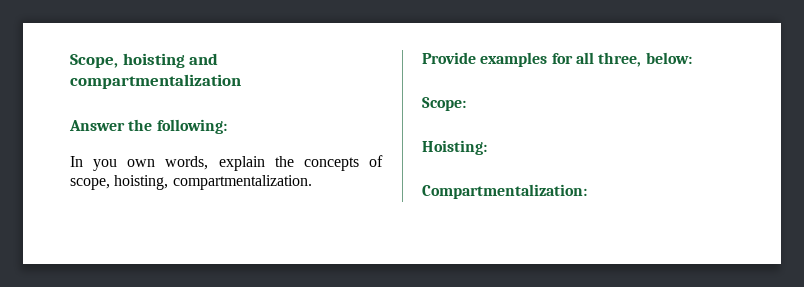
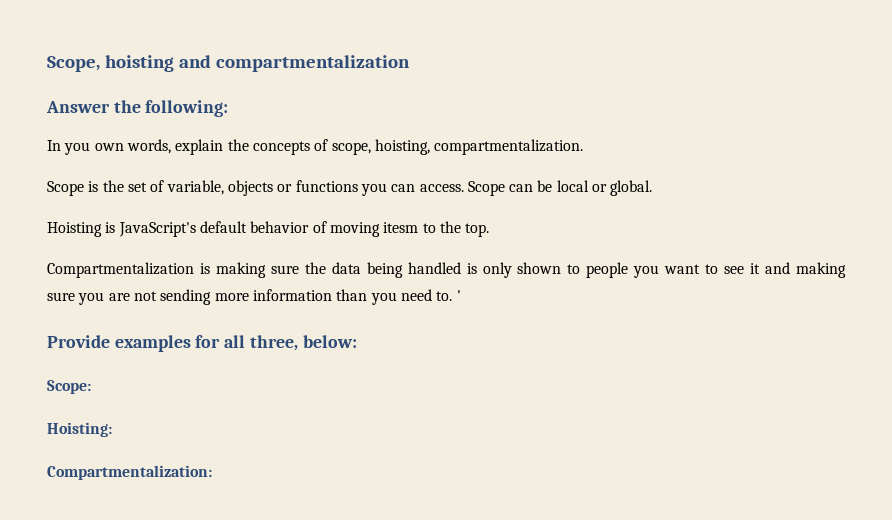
(312, 182) none -> [47,180,653,196] [47,221,490,237] [47,262,846,278] [47,289,461,305] // Scope is the set of variable, objects or functions you can access. Scope can be local or global. // Hoisting is JavaScript's default behavior of moving itesm to the top. // Compartmentalization is making sure the data being handled is only shown to people you want to see it and making sure you are not sending more information than you need to. '

